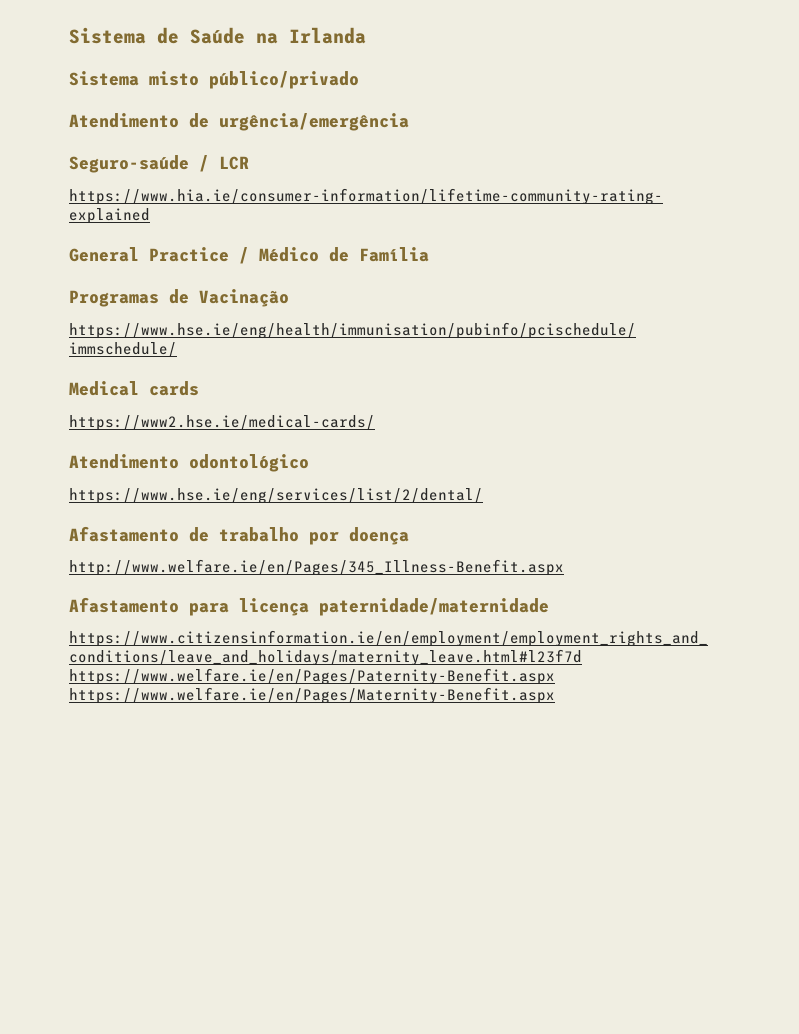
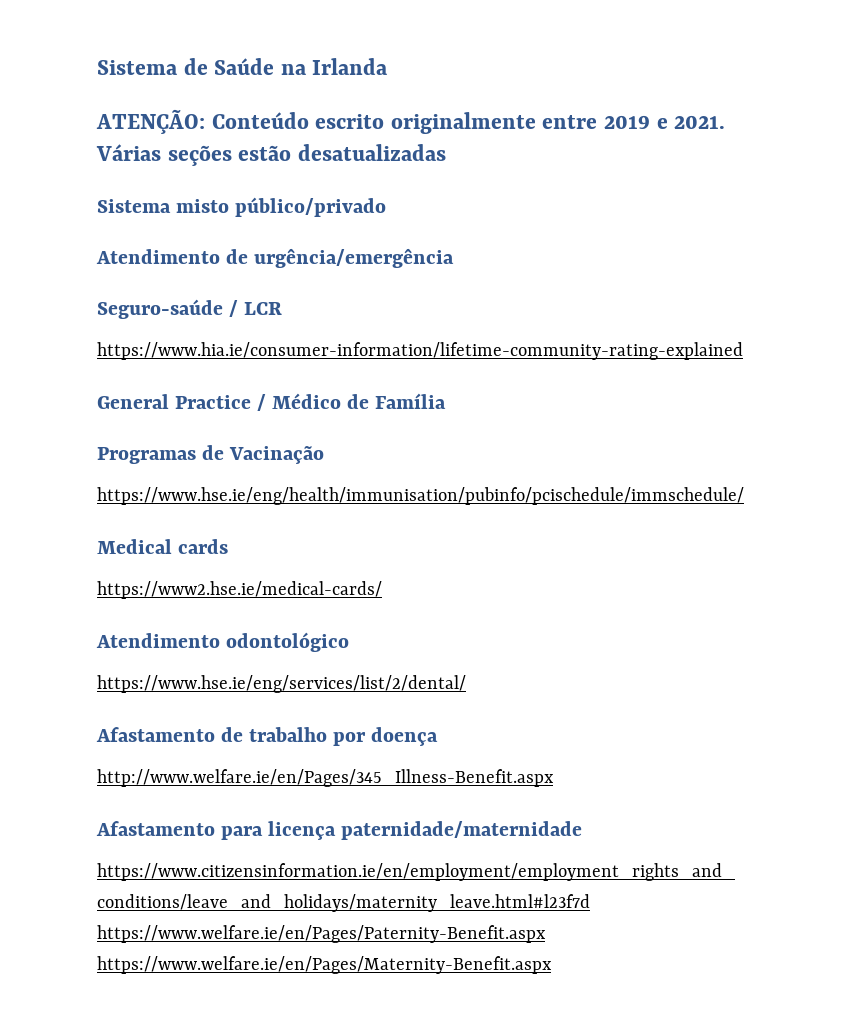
(366, 35) none -> [96,109,726,134] [96,144,446,166] // ATENÇÃO: Conteúdo escrito originalmente entre 2019 e 2021. Várias seções estão desatualizadas

